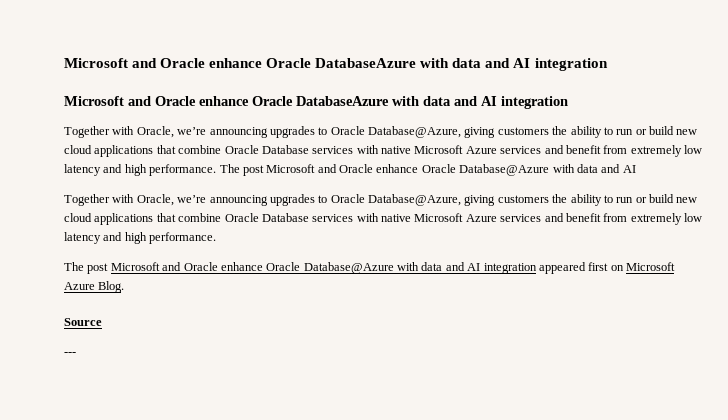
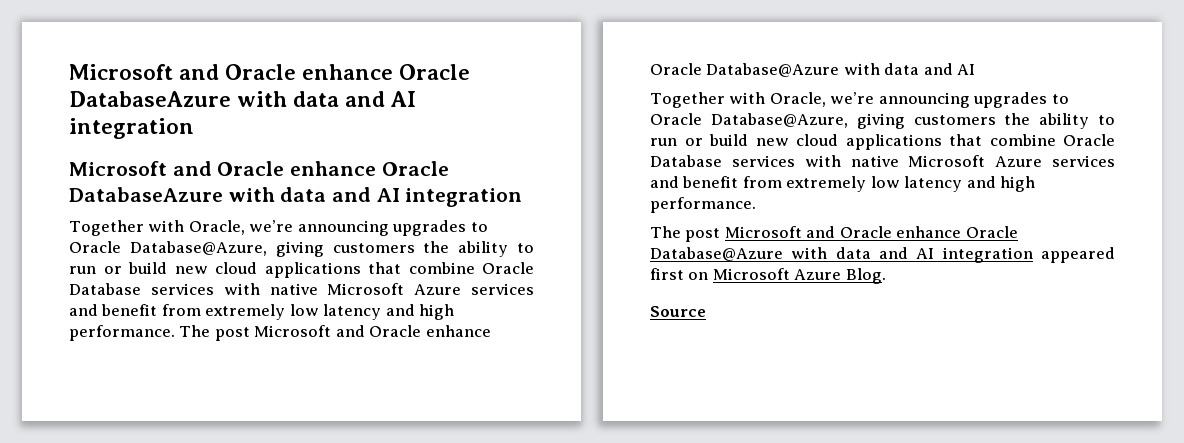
[64,352,76,355] // --- -> (706, 311) none

